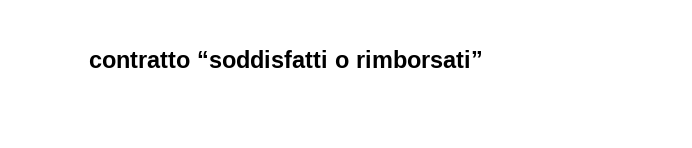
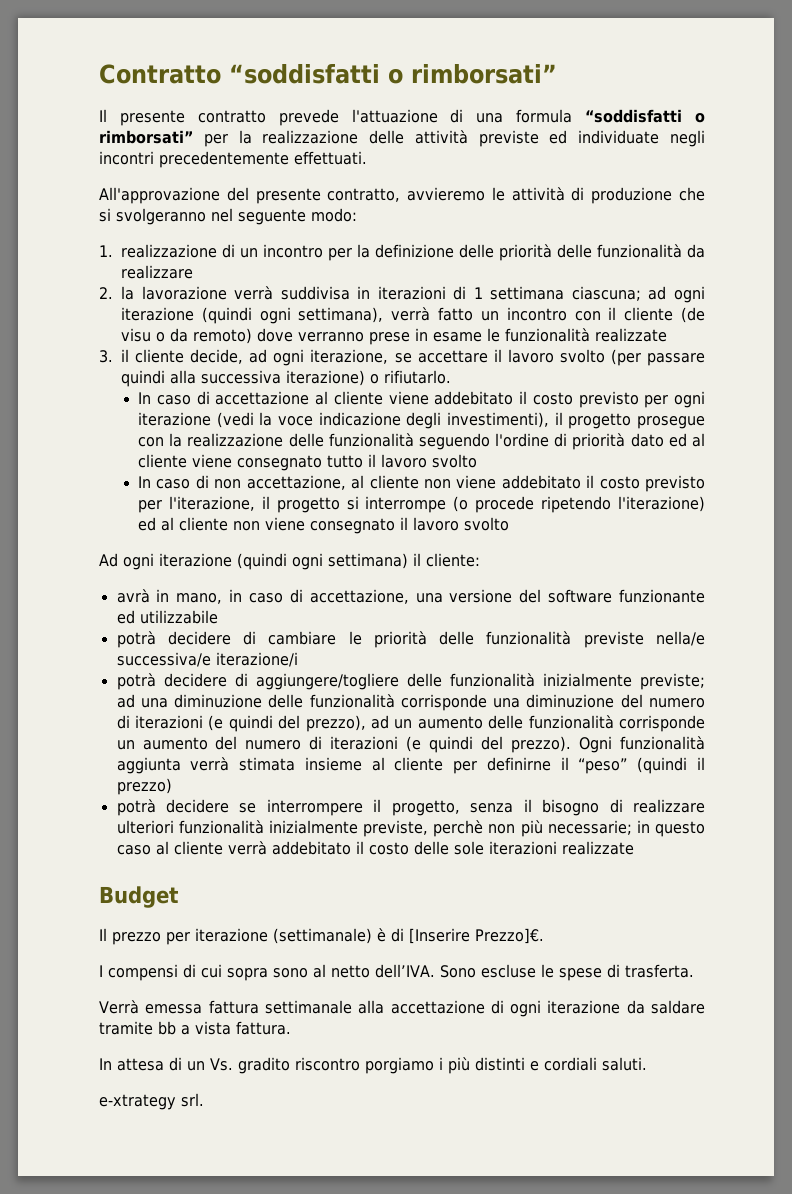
[89,50,483,68] contratto “soddisfatti o rimborsati” -> [99,64,557,84] [99,109,706,126] [99,130,705,147] [99,151,367,168] [99,187,705,204] [99,208,357,225] [99,244,705,261] [121,265,193,279] [99,286,705,303] [121,307,705,324] [121,328,667,345] [99,349,705,366] [121,370,451,387] [138,391,705,408] [138,412,705,429] [138,433,706,450] [138,454,478,471] [138,475,705,492] [138,496,705,513] [138,517,510,534] [99,553,480,570] [116,589,706,604] [116,610,218,624] [116,631,705,648] [116,652,298,667] [116,673,706,690] [116,694,705,711] [116,715,705,732] [116,736,705,753] [116,757,705,774] [116,778,172,795] [116,799,705,816] [116,820,705,837] [116,841,634,855] [99,886,179,908] [99,928,544,945] [99,964,694,981] [99,1000,705,1017] [99,1021,291,1035] [99,1057,647,1074] [99,1093,204,1110] Contratto “soddisfatti o rimborsati” // Il presente contratto prevede l'attuazione di una formula “soddisfatti o rimborsati” per la realizzazione delle attività previste ed individuate negli incontri precedentemente effettuati. // All'approvazione del presente contratto, avvieremo le attività di produzione che si svolgeranno nel seguente modo: // 1. realizzazione di un incontro per la definizione delle priorità delle funzionalità da realizzare // 2. la lavorazione verrà suddivisa in iterazioni di 1 settimana ciascuna; ad ogni iterazione (quindi ogni settimana), verrà fatto un incontro con il cliente (de visu o da remoto) dove verranno prese in esame le funzionalità realizzate // 3. il cliente decide, ad ogni iterazione, se accettare il lavoro svolto (per passare quindi alla successiva iterazione) o rifiutarlo. // In caso di accettazione al cliente viene addebitato il costo previsto per ogni iterazione (vedi la voce indicazione degli investimenti), il progetto prosegue con la realizzazione delle funzionalità seguendo l'ordine di priorità dato ed al cliente viene consegnato tutto il lavoro svolto // In caso di non accettazione, al cliente non viene addebitato il costo previsto per l'iterazione, il progetto si interrompe (o procede ripetendo l'iterazione) ed al cliente non viene consegnato il lavoro svolto // Ad ogni iterazione (quindi ogni settimana) il cliente: // avrà in mano, in caso di accettazione, una versione del software funzionante ed utilizzabile // potrà decidere di cambiare le priorità delle funzionalità previste nella/e successiva/e iterazione/i // potrà decidere di aggiungere/togliere delle funzionalità inizialmente previste; ad una diminuzione delle funzionalità corrisponde una diminuzione del numero di iterazioni (e quindi del prezzo), ad un aumento delle funzionalità corrisponde un aumento del numero di iterazioni (e quindi del prezzo). Ogni funzionalità aggiunta verrà stimata insieme al cliente per definirne il “peso” (quindi il prezzo) // potrà decidere se interrompere il progetto, senza il bisogno di realizzare ulteriori funzionalità inizialmente previste, perchè non più necessarie; in questo caso al cliente verrà addebitato il costo delle sole iterazioni realizzate // Budget // Il prezzo per iterazione (settimanale) è di [Inserire Prezzo]€. // I compensi di cui sopra sono al netto dell’IVA. Sono escluse le spese di trasferta. // Verrà emessa fattura settimanale alla accettazione di ogni iterazione da saldare tramite bb a vista fattura. // In attesa di un Vs. gradito riscontro porgiamo i più distinti e cordiali saluti. // e-xtrategy srl.

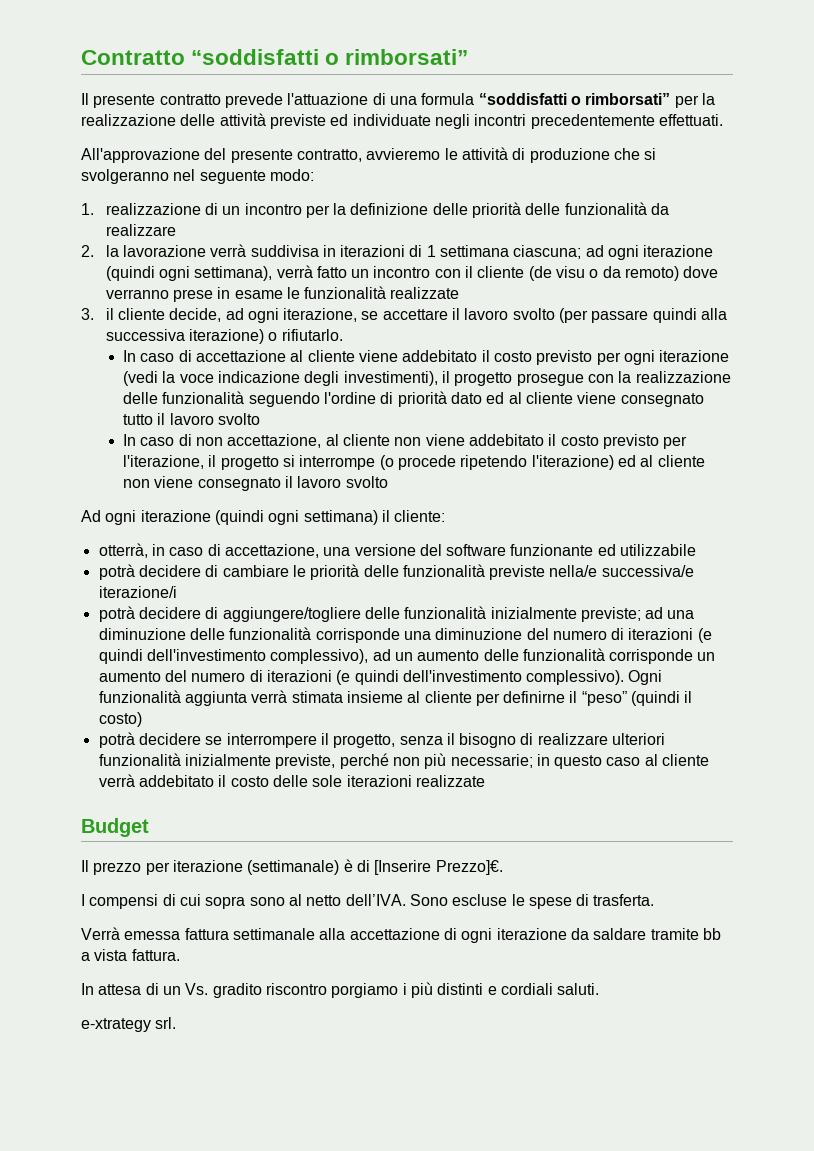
[116,589,223,604] avrà in mano, -> [98,543,148,558] otterrà,
[278,715,366,732] del prezzo), -> [146,649,369,664] dell'investimento complessivo),
[481,736,572,753] del prezzo). -> [402,670,625,685] dell'investimento complessivo).
[116,778,172,795] prezzo) -> [98,712,142,727] costo)
[433,820,484,837] perchè -> [339,753,389,769] perché

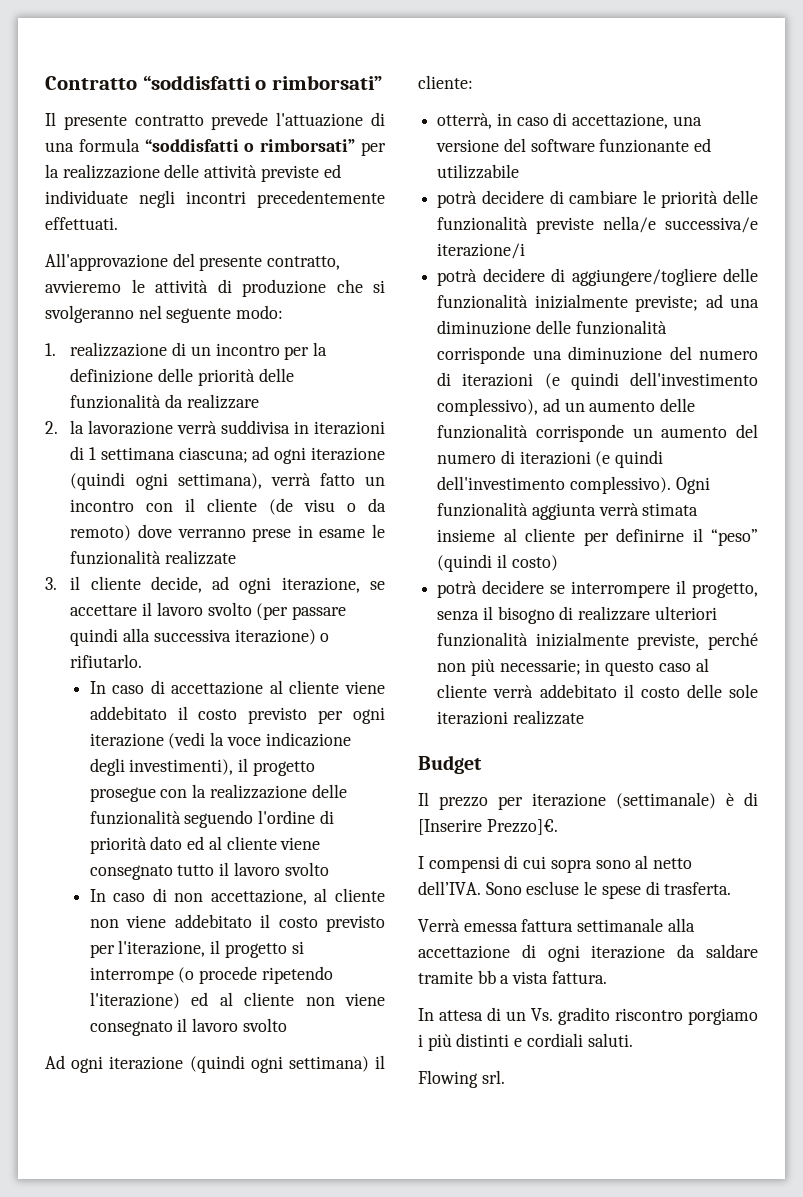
[81,1018,151,1032] e-xtrategy -> [418,1070,478,1088] Flowing

